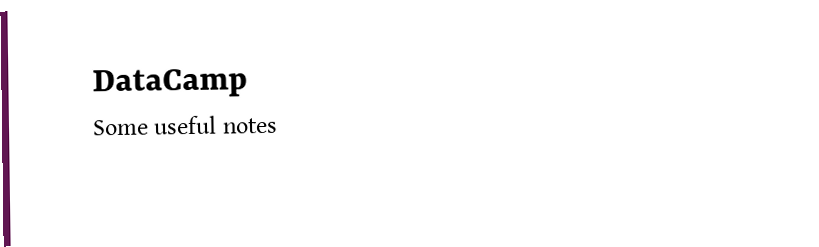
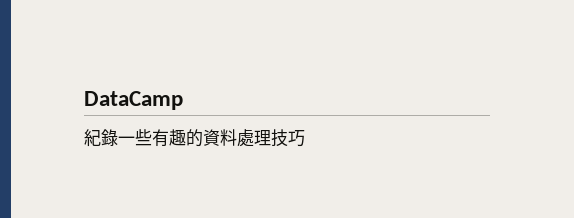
[92,115,278,136] Some useful notes -> [84,129,305,147] 紀錄一些有趣的資料處理技巧

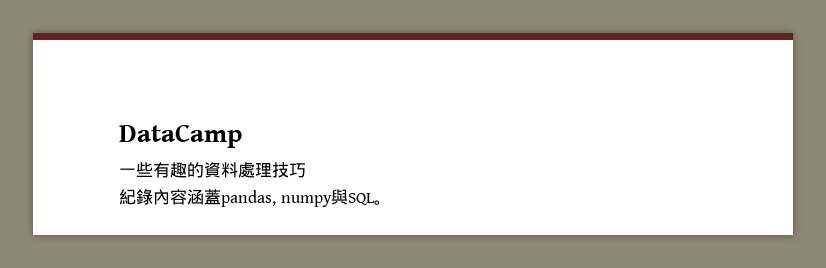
[84,129,118,147] 紀錄 -> (242, 136) none
(305, 138) none -> [119,189,391,207] // 紀錄內容涵蓋pandas, numpy與SQL。

